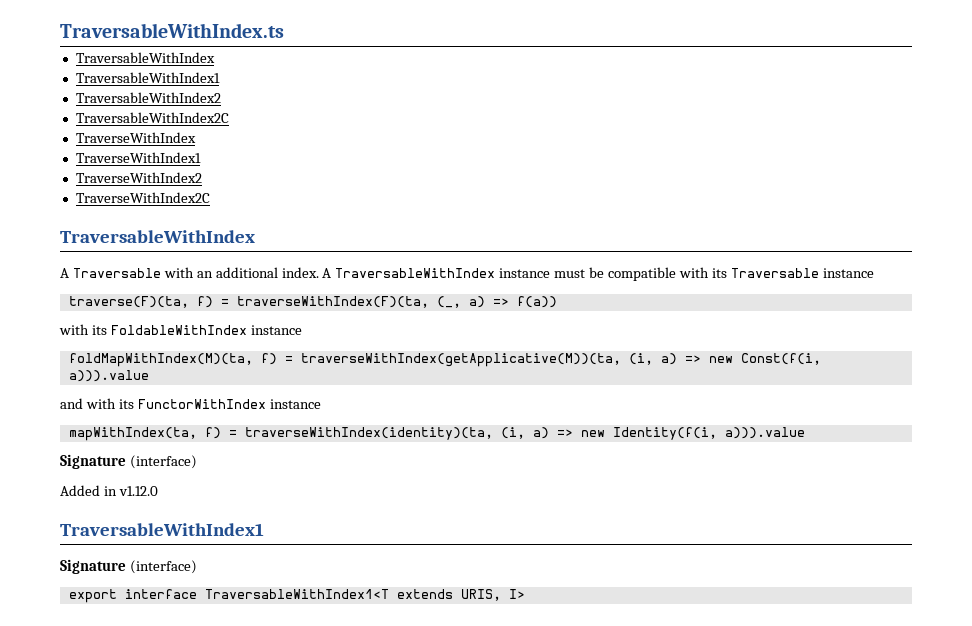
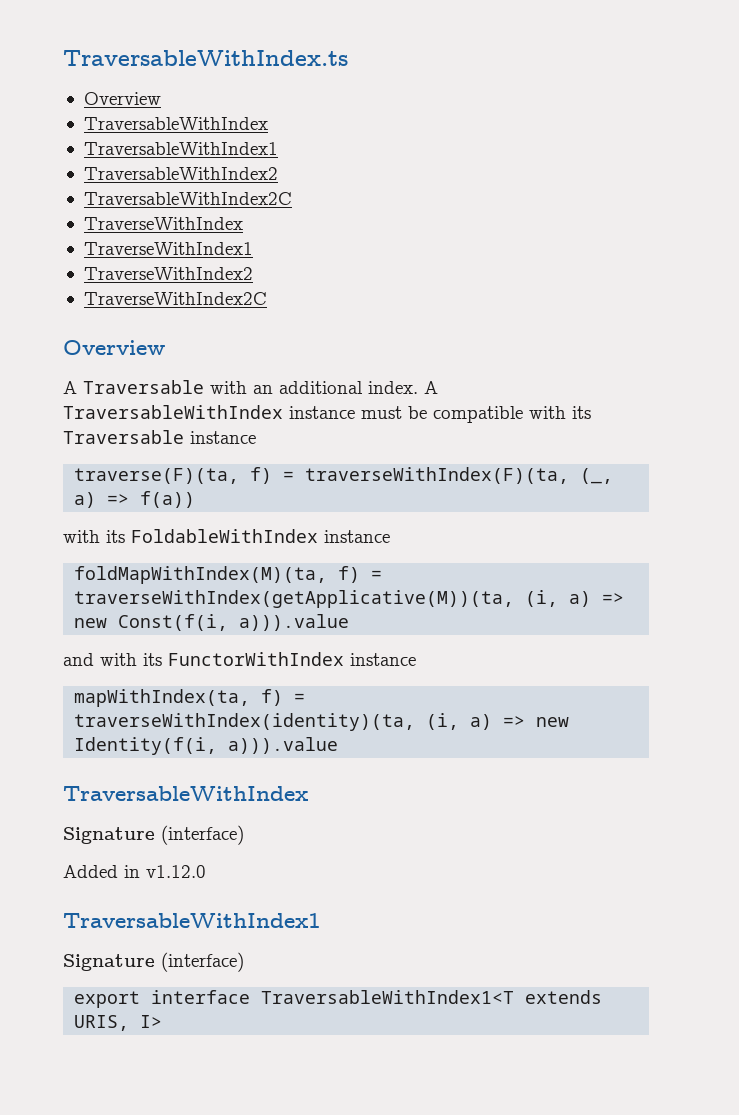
(284, 30) none -> [83,92,161,105] // Overview
[60,230,255,243] TraversableWithIndex -> [63,340,165,355] Overview
(805, 433) none -> [63,786,308,801] // TraversableWithIndex

